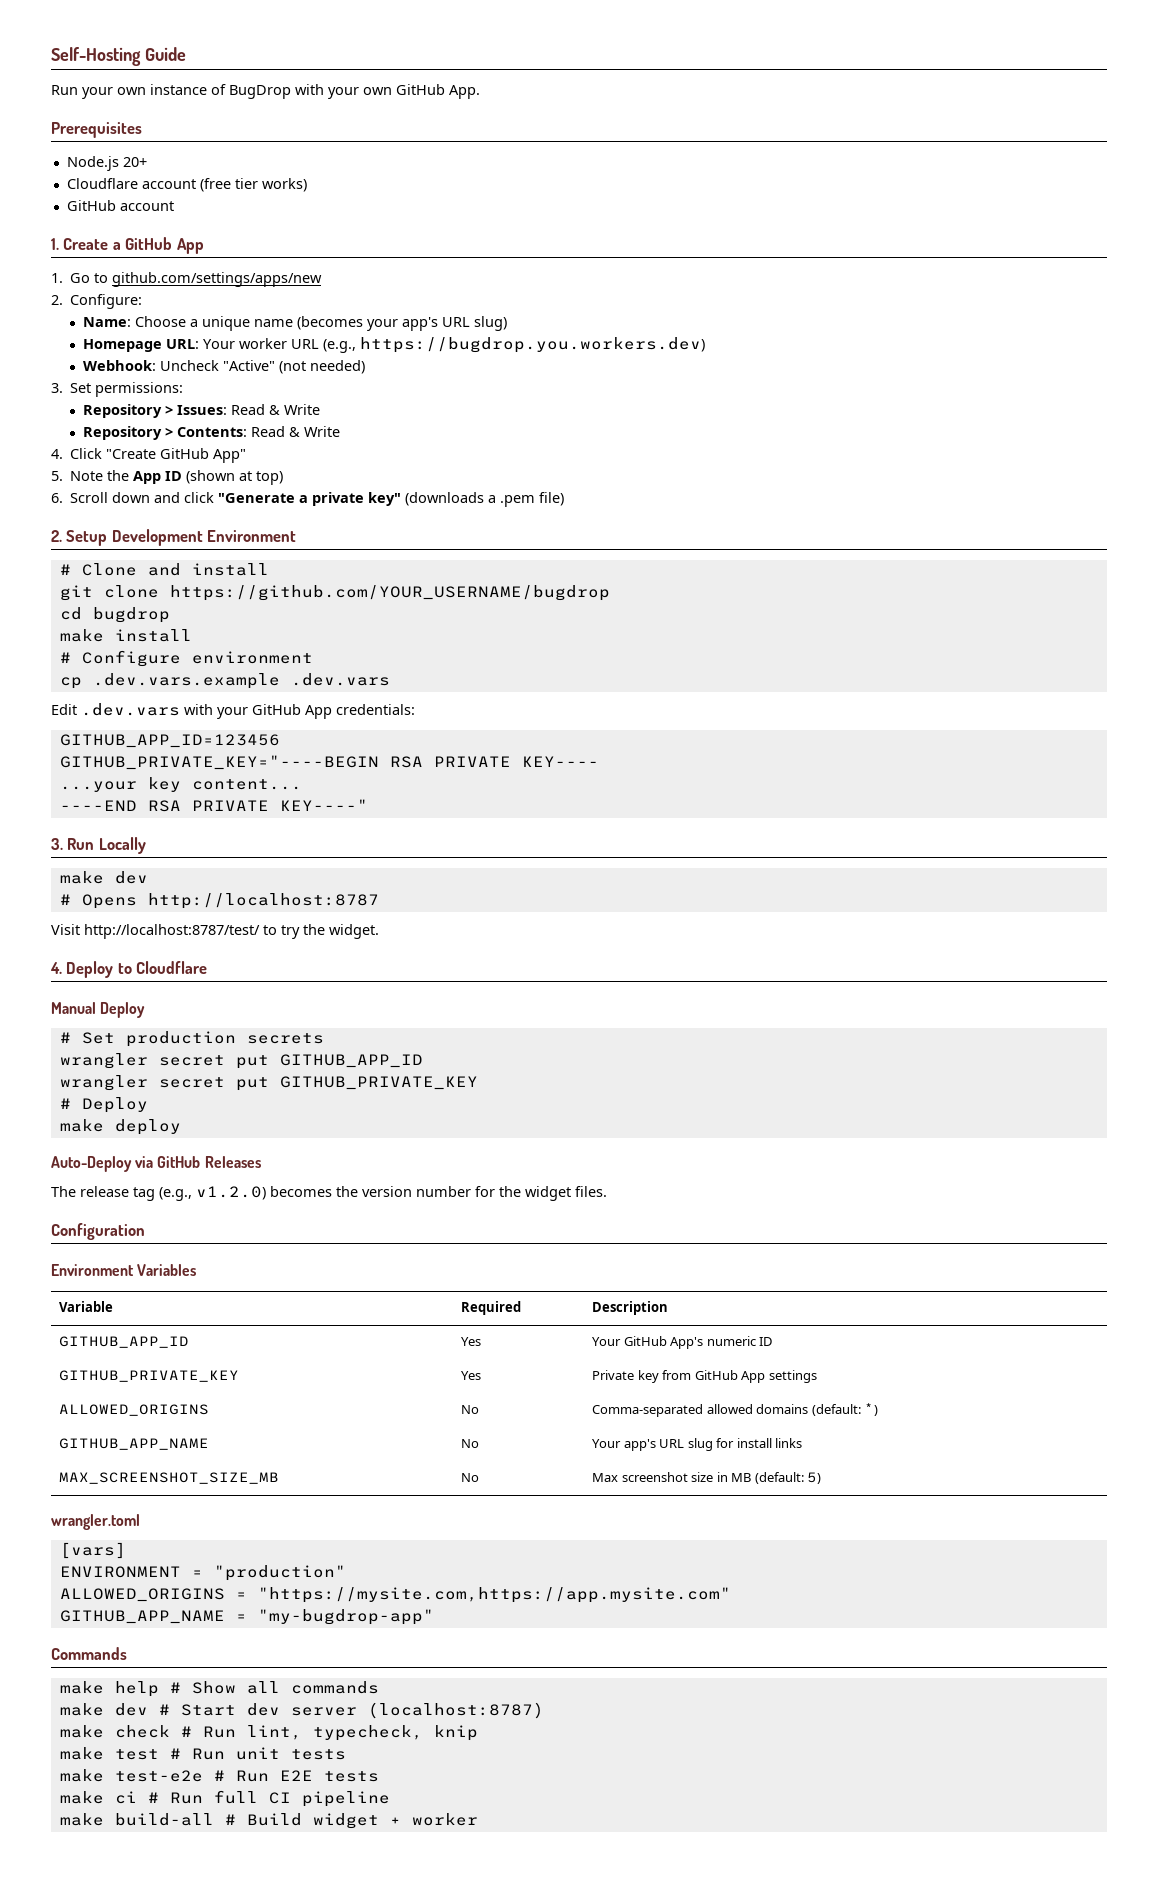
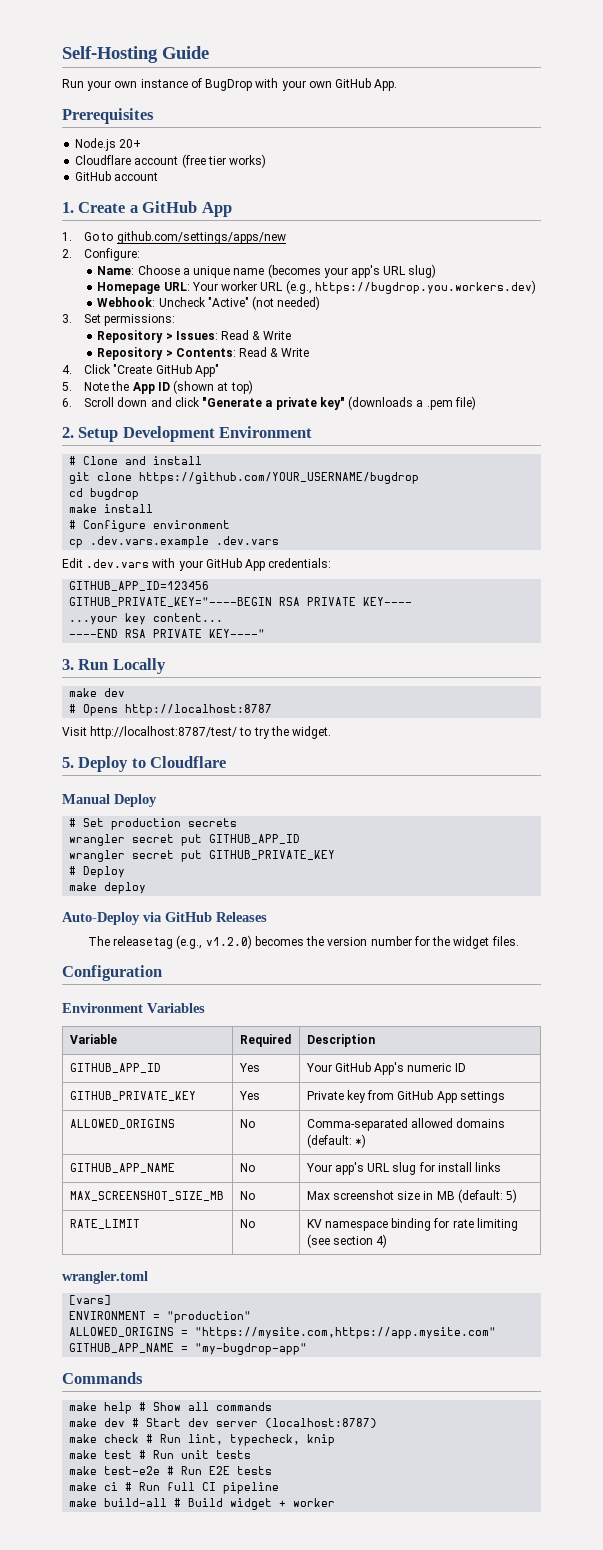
[50,962,62,974] 4. -> [62,757,74,768] 5.
(822, 1478) none -> [69,1219,140,1229] [239,1219,255,1228] [306,1218,518,1231] [306,1234,388,1248] // RATE_LIMIT | No | KV namespace binding for rate limiting (see section 4)

